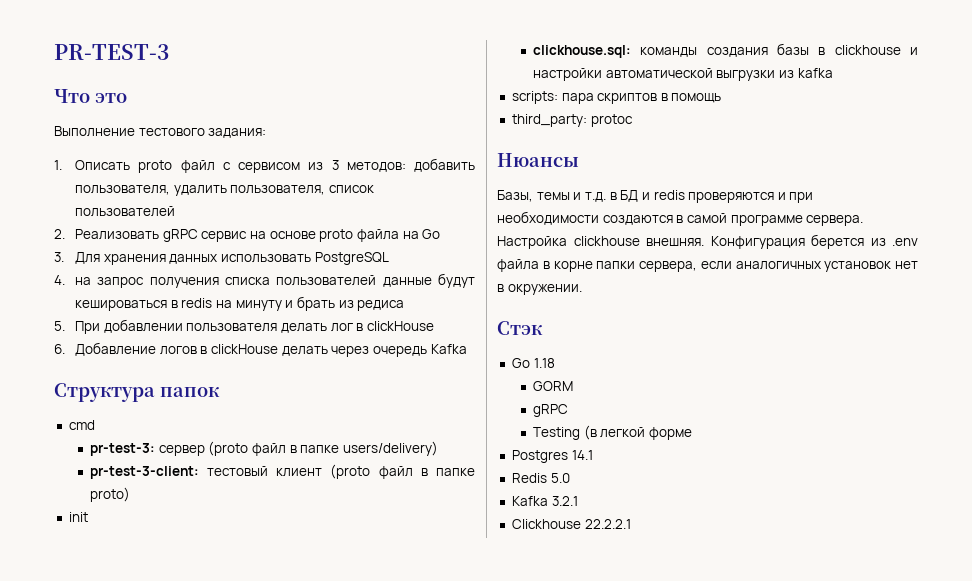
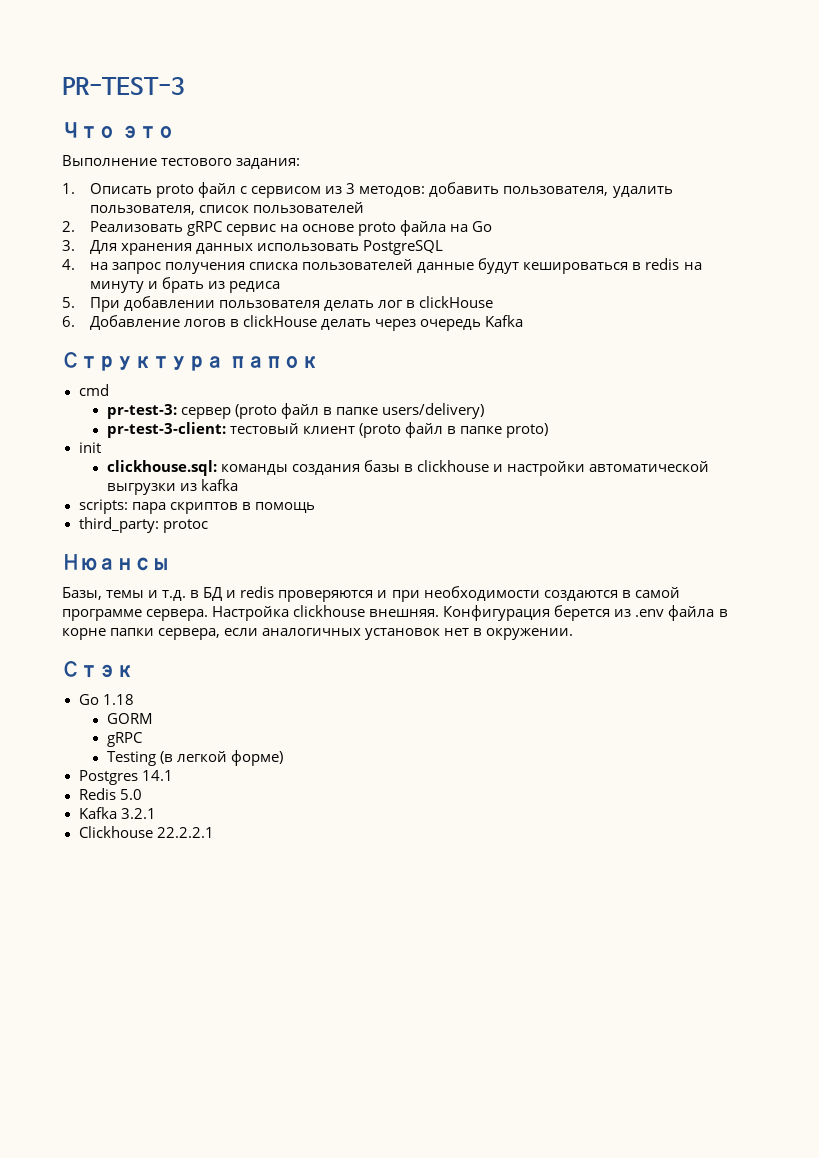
[648,427,692,440] форме -> [230,750,283,766] форме)

